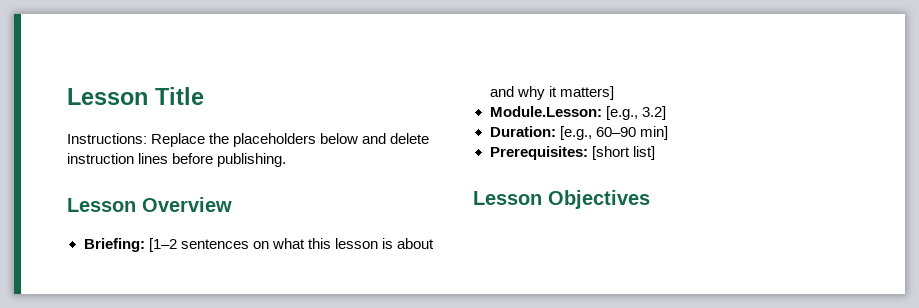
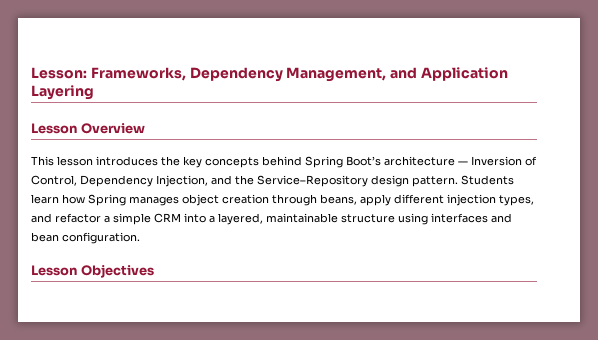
[67,87,204,105] [67,133,430,147] [67,153,287,167] [67,197,232,212] [83,238,434,252] [489,86,614,100] [489,106,666,120] [489,126,668,140] [489,146,655,160] Lesson Title // Instructions: Replace the placeholders below and delete instruction lines before publishing. // Lesson Overview // Briefing: [1–2 sentences on what this lesson is about and why it matters] // Module.Lesson: [e.g., 3.2] // Duration: [e.g., 60–90 min] // Prerequisites: [short list] -> [31,67,508,82] [31,85,94,100] [31,123,145,134] [31,156,537,168] [31,175,514,187] [31,194,534,206] [31,213,512,225] [31,232,140,244] Lesson: Frameworks, Dependency Management, and Application Layering // Lesson Overview // This lesson introduces the key concepts behind Spring Boot’s architecture — Inversion of Control, Dependency Injection, and the Service–Repository design pattern. Students learn how Spring manages object creation through beans, apply different injection types, and refactor a simple CRM into a layered, maintainable structure using interfaces and bean configuration.

